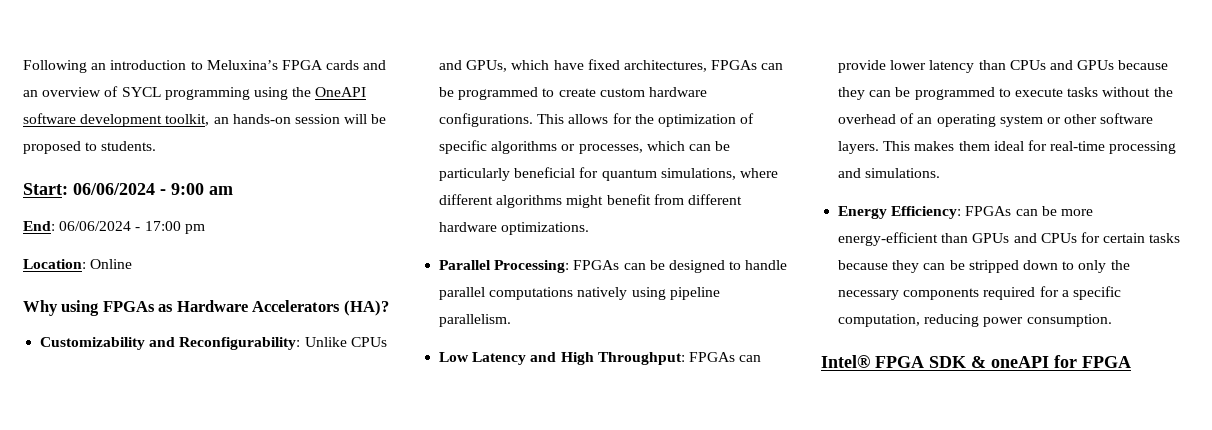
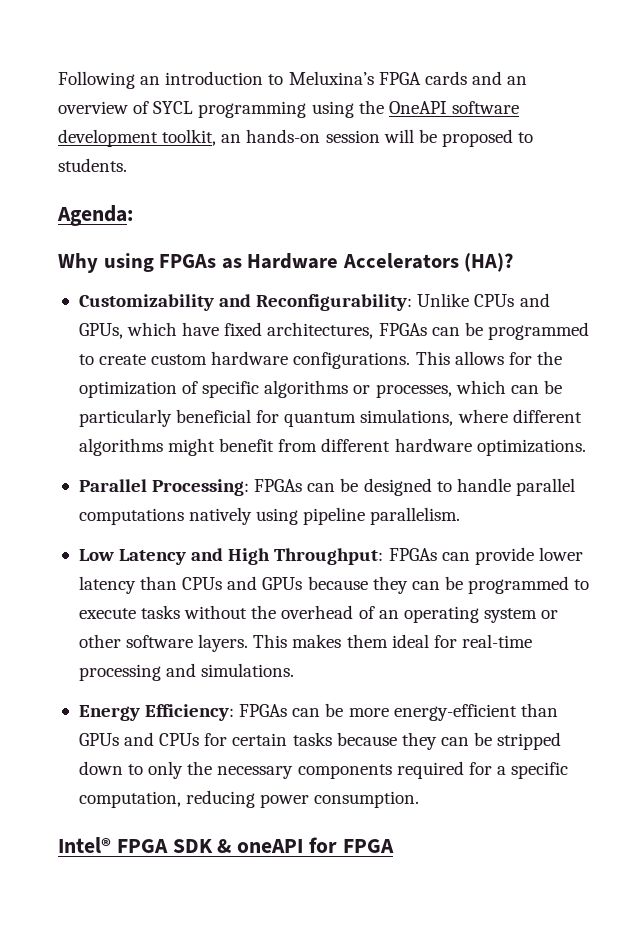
[23,183,233,195] [23,221,205,234] [23,259,133,269] Start: 06/06/2024 - 9:00 am // End: 06/06/2024 - 17:00 pm // Location: Online -> [57,205,133,226] Agenda:

